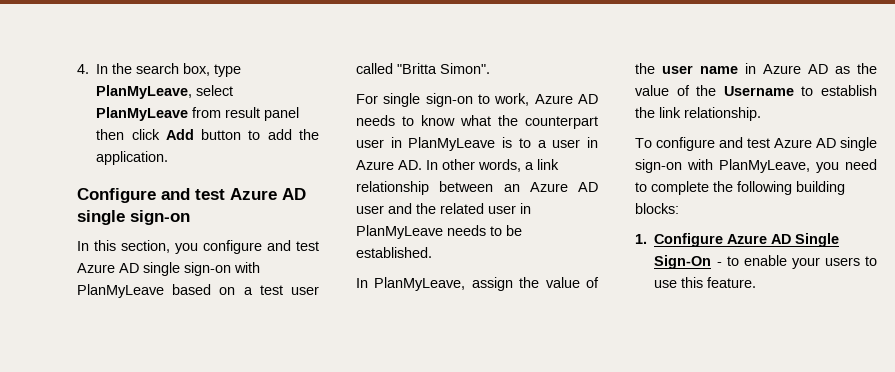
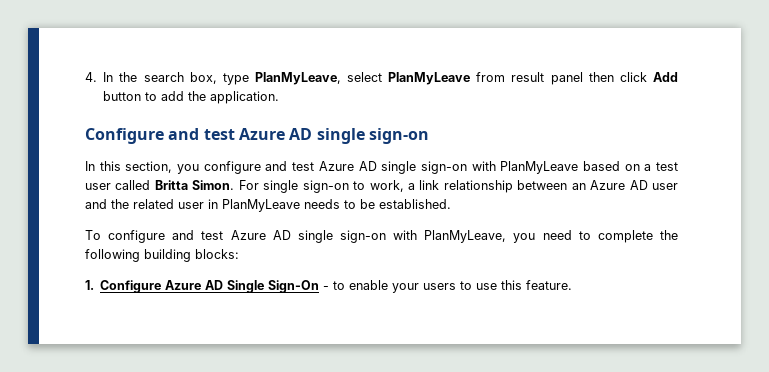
[397,63,490,74] "Britta Simon". // -> [154,180,235,190] Britta Simon.
[534,94,598,104] [356,115,598,129] [356,137,598,151] [356,159,521,172] Azure AD needs to know what the counterpart user in PlanMyLeave is to a user in Azure AD. In other words, -> (404, 186) none
[356,277,599,291] [635,63,877,74] [635,85,877,96] [635,107,761,121] // In PlanMyLeave, assign the value of the user name in Azure AD as the value of the Username to establish the link relationship. -> (451, 204) none

